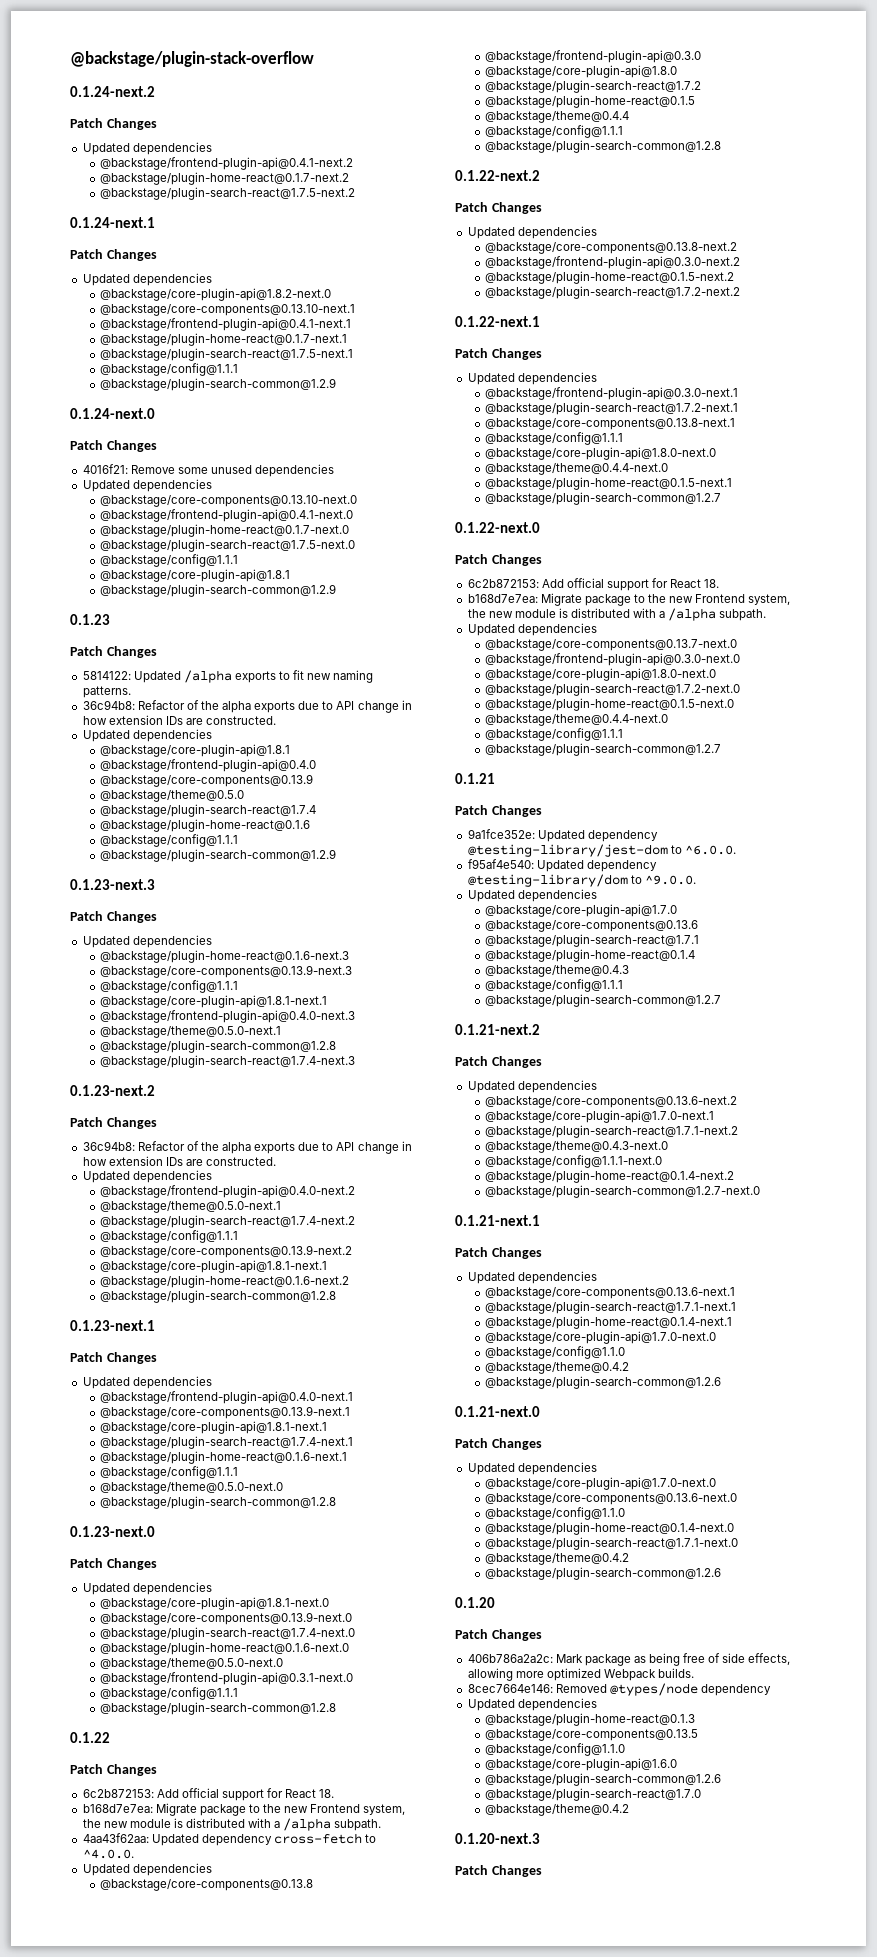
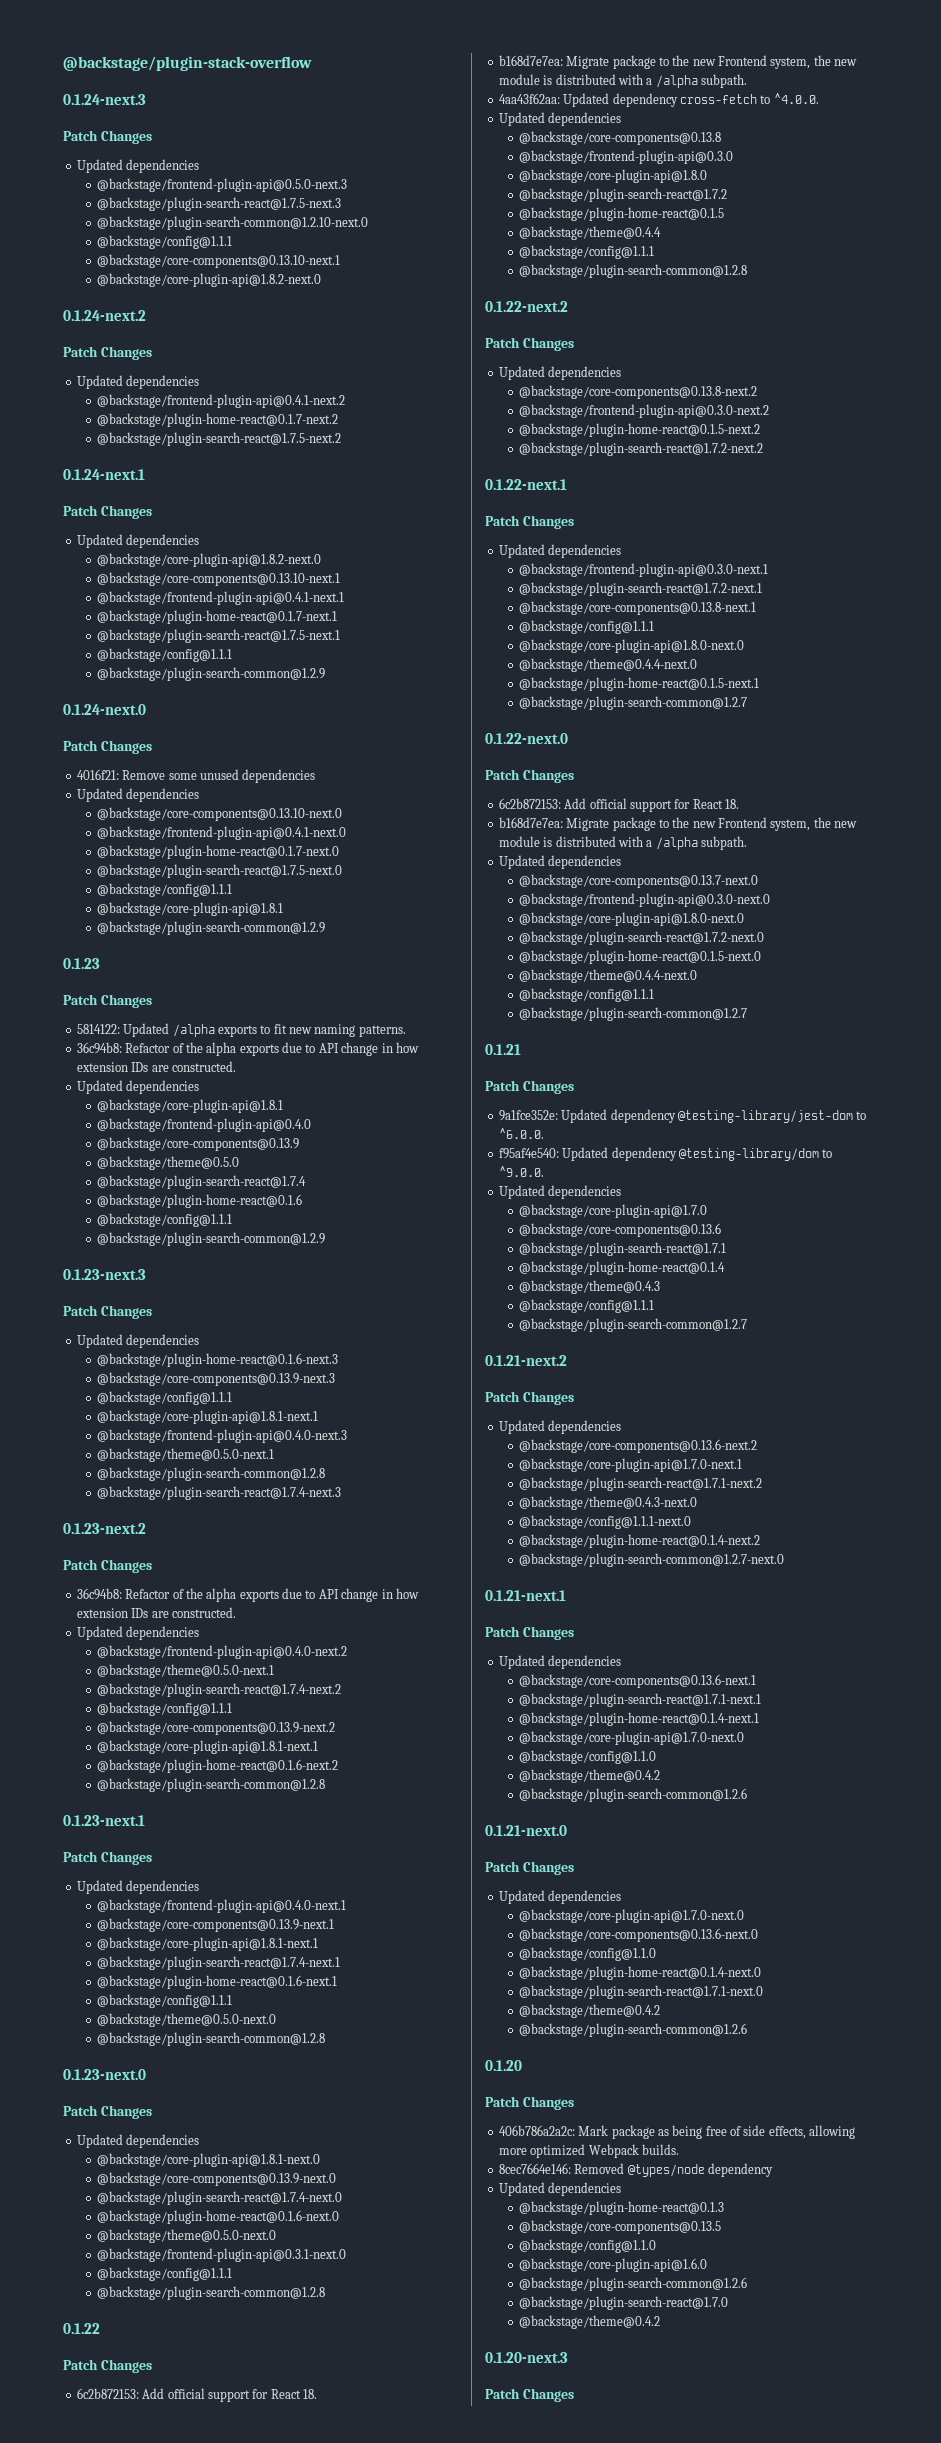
(314, 59) none -> [63,94,146,105] [63,130,152,144] [76,159,200,173] [97,178,348,192] [97,197,342,211] [97,216,369,230] [97,235,233,249] [97,254,341,268] [97,273,322,287] // 0.1.24-next.3 // Patch Changes // Updated dependencies // @backstage/frontend-plugin-api@0.5.0-next.3 // @backstage/plugin-search-react@1.7.5-next.3 // @backstage/plugin-search-common@1.2.10-next.0 // @backstage/config@1.1.1 // @backstage/core-components@0.13.10-next.1 // @backstage/core-plugin-api@1.8.2-next.0

